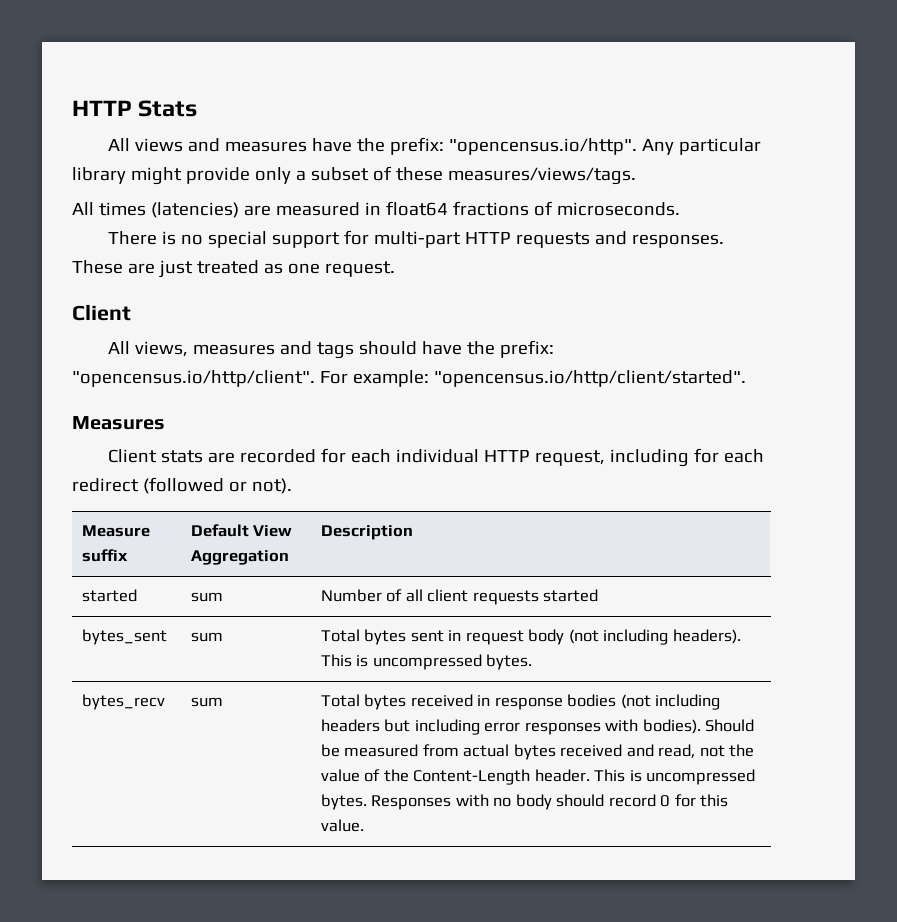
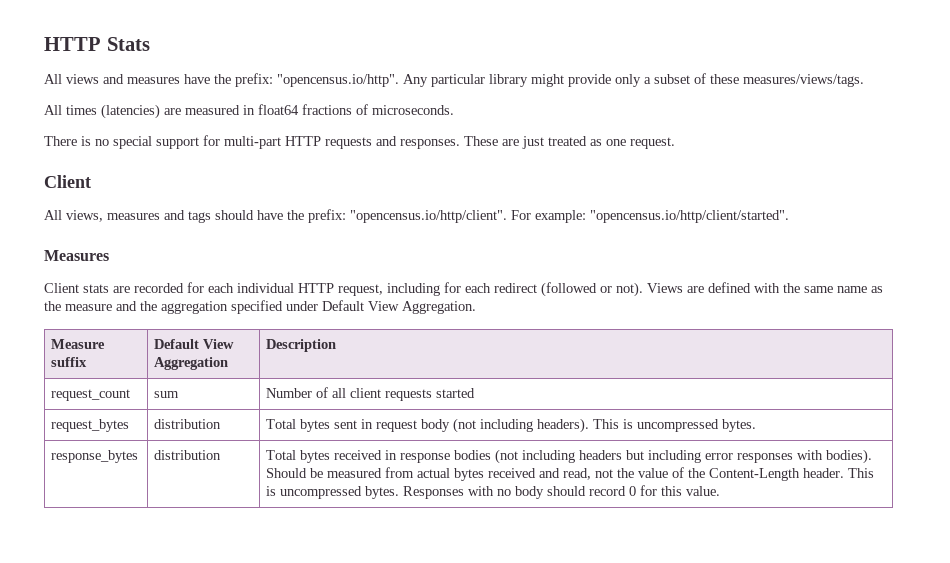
(292, 486) none -> [647,282,883,293] [44,300,476,314] Views are defined with the same name as the measure and the aggregation specified under Default View Aggregation.
[81,589,137,602] started -> [50,389,130,401] request_count
[81,629,167,645] [190,632,223,642] bytes_sent | sum -> [50,419,129,432] [153,419,221,429] request_bytes | distribution
[81,694,165,710] [190,697,223,707] bytes_recv | sum -> [50,450,138,463] [153,450,221,460] response_bytes | distribution

